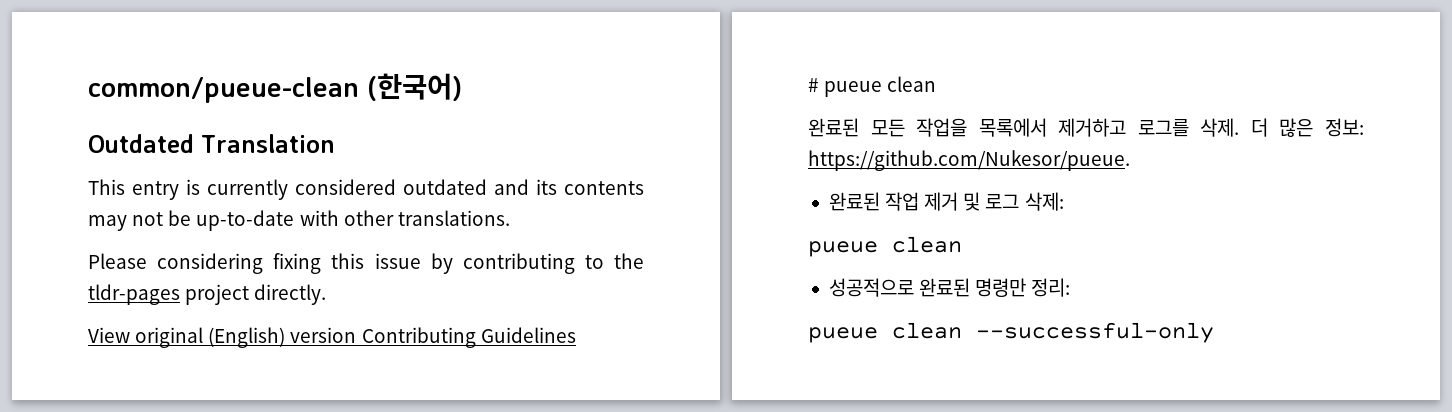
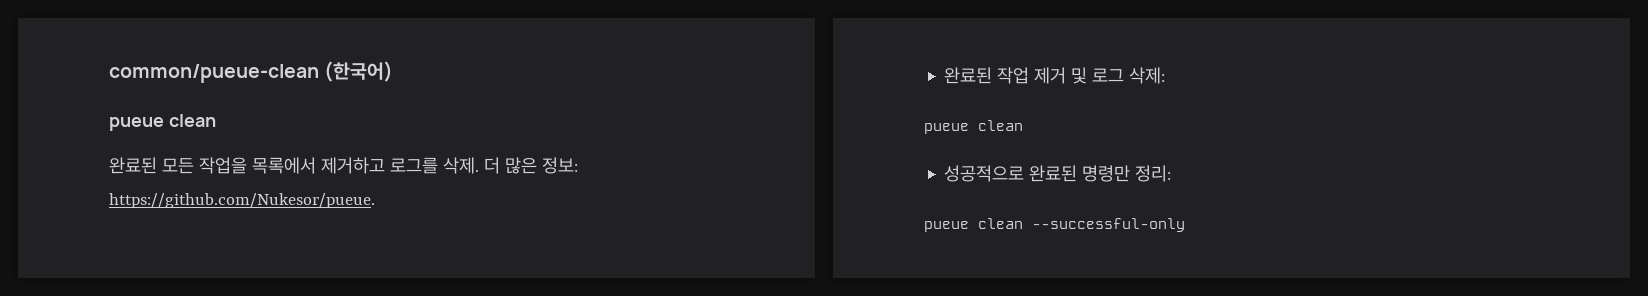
[88,134,335,153] [88,179,644,200] [88,210,510,231] [88,253,644,274] [88,284,327,305] [88,327,576,348] [808,78,819,92] Outdated Translation // This entry is currently considered outdated and its contents may not be up-to-date with other translations. // Please considering fixing this issue by contributing to the tldr-pages project directly. // View original (English) version Contributing Guidelines // # -> (394, 71) none

